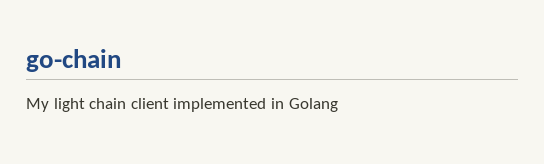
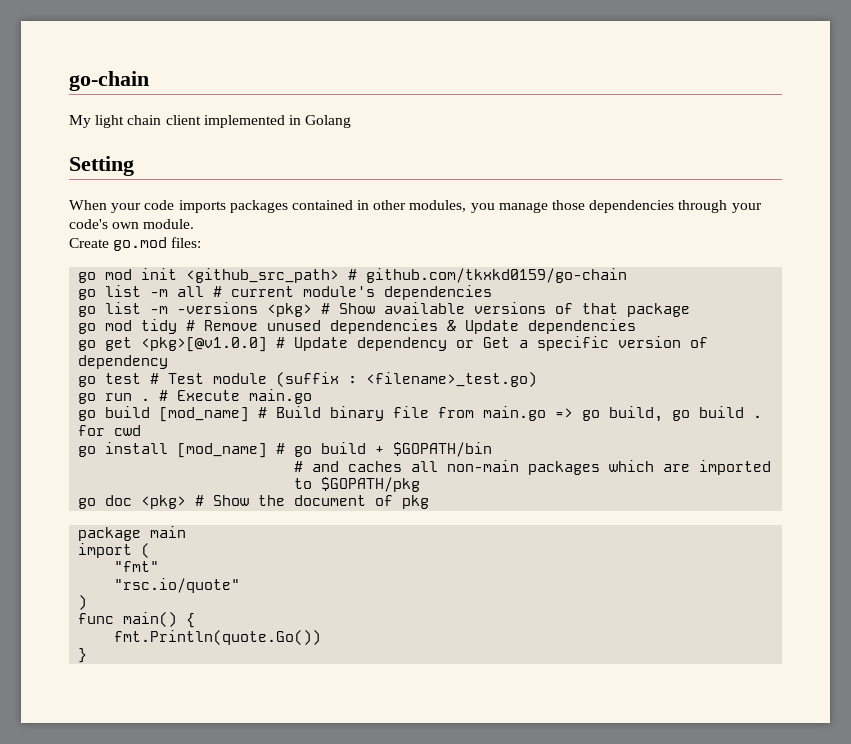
(338, 105) none -> [69,156,134,176] [69,200,762,213] [69,219,195,229] [69,237,202,251] [78,268,628,283] [78,285,493,300] [78,302,691,317] [78,319,637,334] [78,336,709,352] [78,355,169,369] [78,372,538,387] [78,389,313,404] [78,406,763,422] [78,425,142,436] [78,442,493,458] [294,460,772,475] [294,477,421,492] [78,495,430,509] [78,526,187,541] [78,543,151,558] [114,561,160,572] [114,578,241,593] [78,595,88,610] [78,612,196,628] [114,630,322,645] [78,648,88,663] // Setting // When your code imports packages contained in other modules, you manage those dependencies through your code's own module. // Create go.mod files: // go mod init <github_src_path> # github.com/tkxkd0159/go-chain // go list -m all # current module's dependencies // go list -m -versions <pkg> # Show available versions of that package // go mod tidy # Remove unused dependencies & Update dependencies // go get <pkg>[@v1.0.0] # Update dependency or Get a specific version of dependency // go test # Test module (suffix : <filename>_test.go) // go run . # Execute main.go // go build [mod_name] # Build binary file from main.go => go build, go build . for cwd // go install [mod_name] # go build + $GOPATH/bin // # and caches all non-main packages which are imported to $GOPATH/pkg // go doc <pkg> # Show the document of pkg // package main // import ( // "fmt" // "rsc.io/quote" // ) // func main() { // fmt.Println(quote.Go()) // }

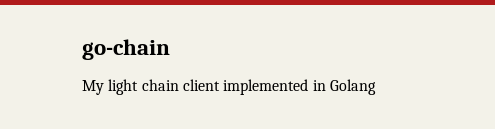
[69,156,134,176] [69,200,762,213] [69,219,195,229] [69,237,202,251] [78,268,628,283] [78,285,493,300] [78,302,691,317] [78,319,637,334] [78,336,709,352] [78,355,169,369] [78,372,538,387] [78,389,313,404] [78,406,763,422] [78,425,142,436] [78,442,493,458] [294,460,772,475] [294,477,421,492] [78,495,430,509] [78,526,187,541] [78,543,151,558] [114,561,160,572] [114,578,241,593] [78,595,88,610] [78,612,196,628] [114,630,322,645] [78,648,88,663] // Setting // When your code imports packages contained in other modules, you manage those dependencies through your code's own module. // Create go.mod files: // go mod init <github_src_path> # github.com/tkxkd0159/go-chain // go list -m all # current module's dependencies // go list -m -versions <pkg> # Show available versions of that package // go mod tidy # Remove unused dependencies & Update dependencies // go get <pkg>[@v1.0.0] # Update dependency or Get a specific version of dependency // go test # Test module (suffix : <filename>_test.go) // go run . # Execute main.go // go build [mod_name] # Build binary file from main.go => go build, go build . for cwd // go install [mod_name] # go build + $GOPATH/bin // # and caches all non-main packages which are imported to $GOPATH/pkg // go doc <pkg> # Show the document of pkg // package main // import ( // "fmt" // "rsc.io/quote" // ) // func main() { // fmt.Println(quote.Go()) // } -> (376, 87) none

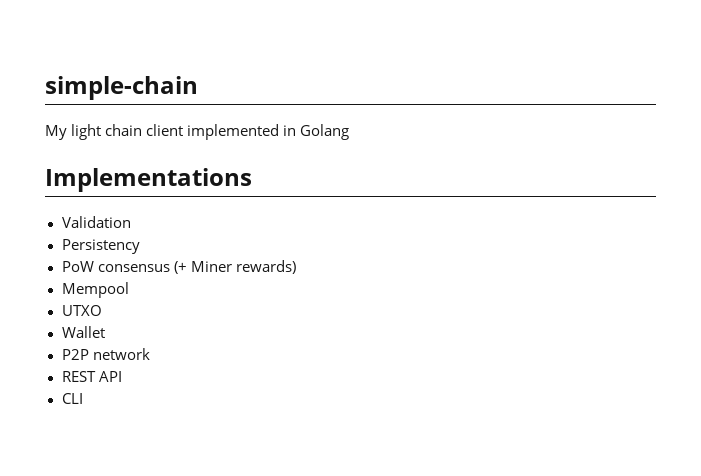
[82,39,170,60] go-chain -> [45,76,198,100] simple-chain
(376, 87) none -> [45,168,252,192] [61,216,131,228] [61,239,140,254] [61,260,296,274] [61,282,129,298] [61,305,102,316] [61,326,105,338] [61,348,150,360] [61,371,122,382] [61,393,83,404] // Implementations // Validation // Persistency // PoW consensus (+ Miner rewards) // Mempool // UTXO // Wallet // P2P network // REST API // CLI

